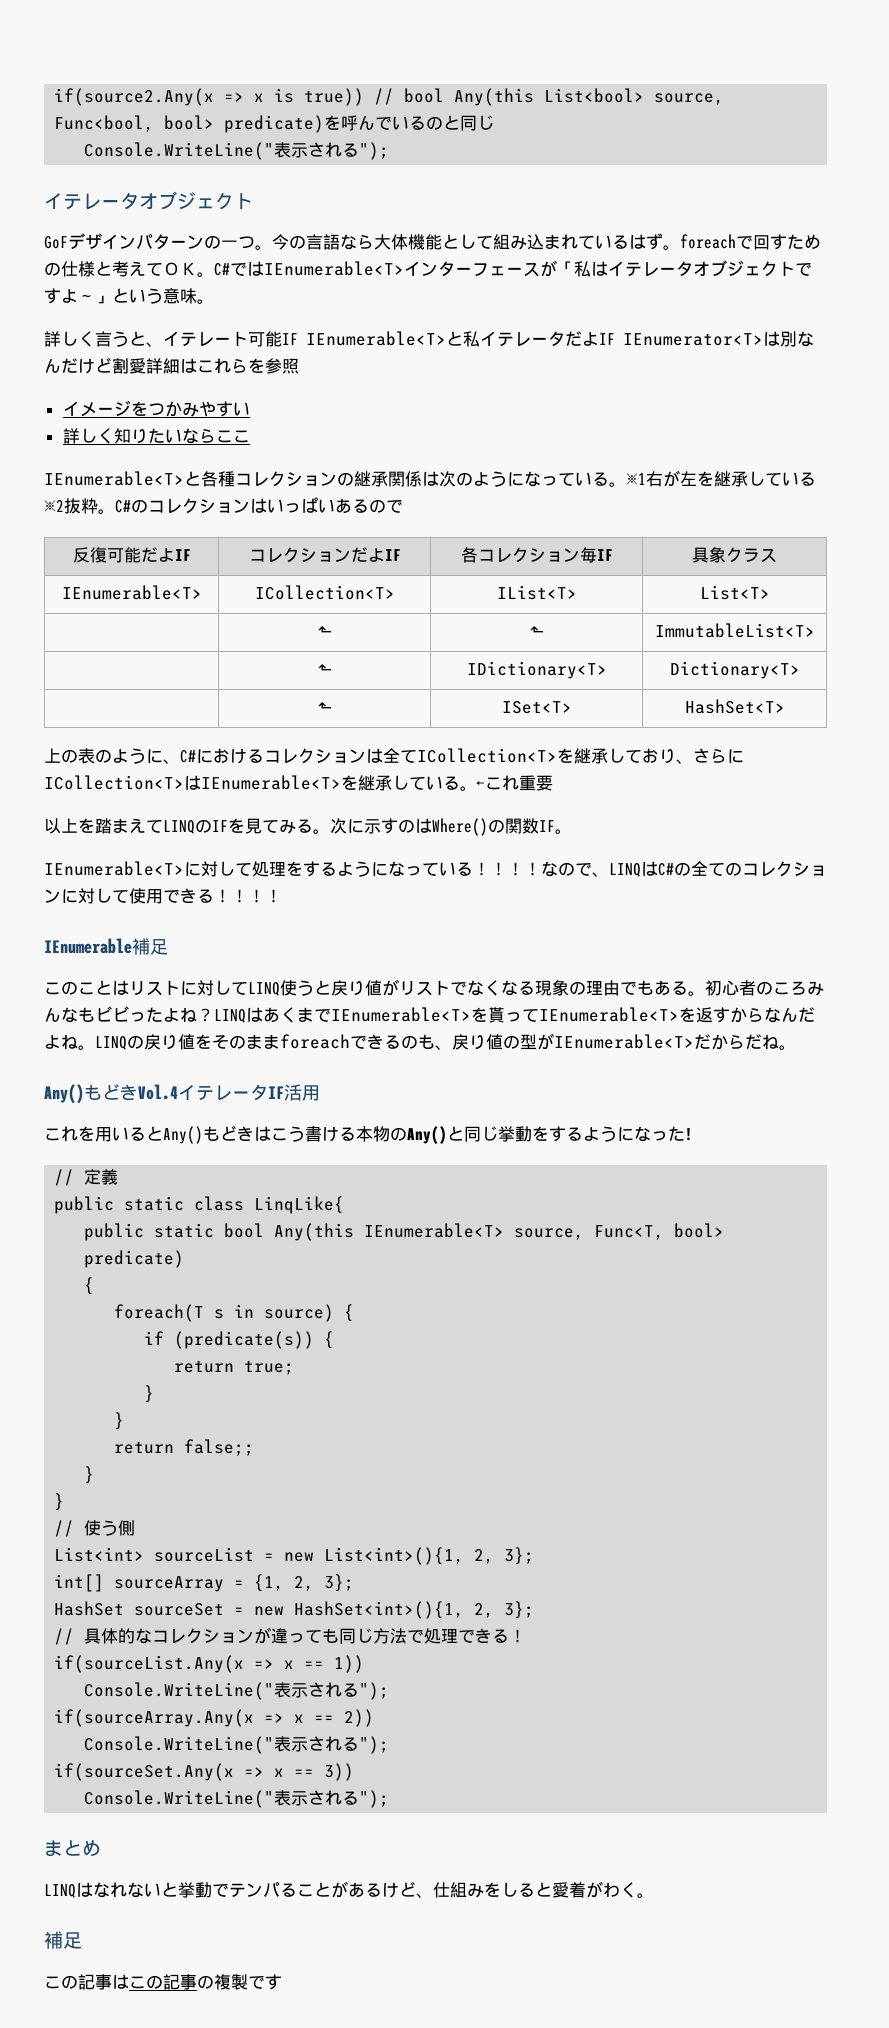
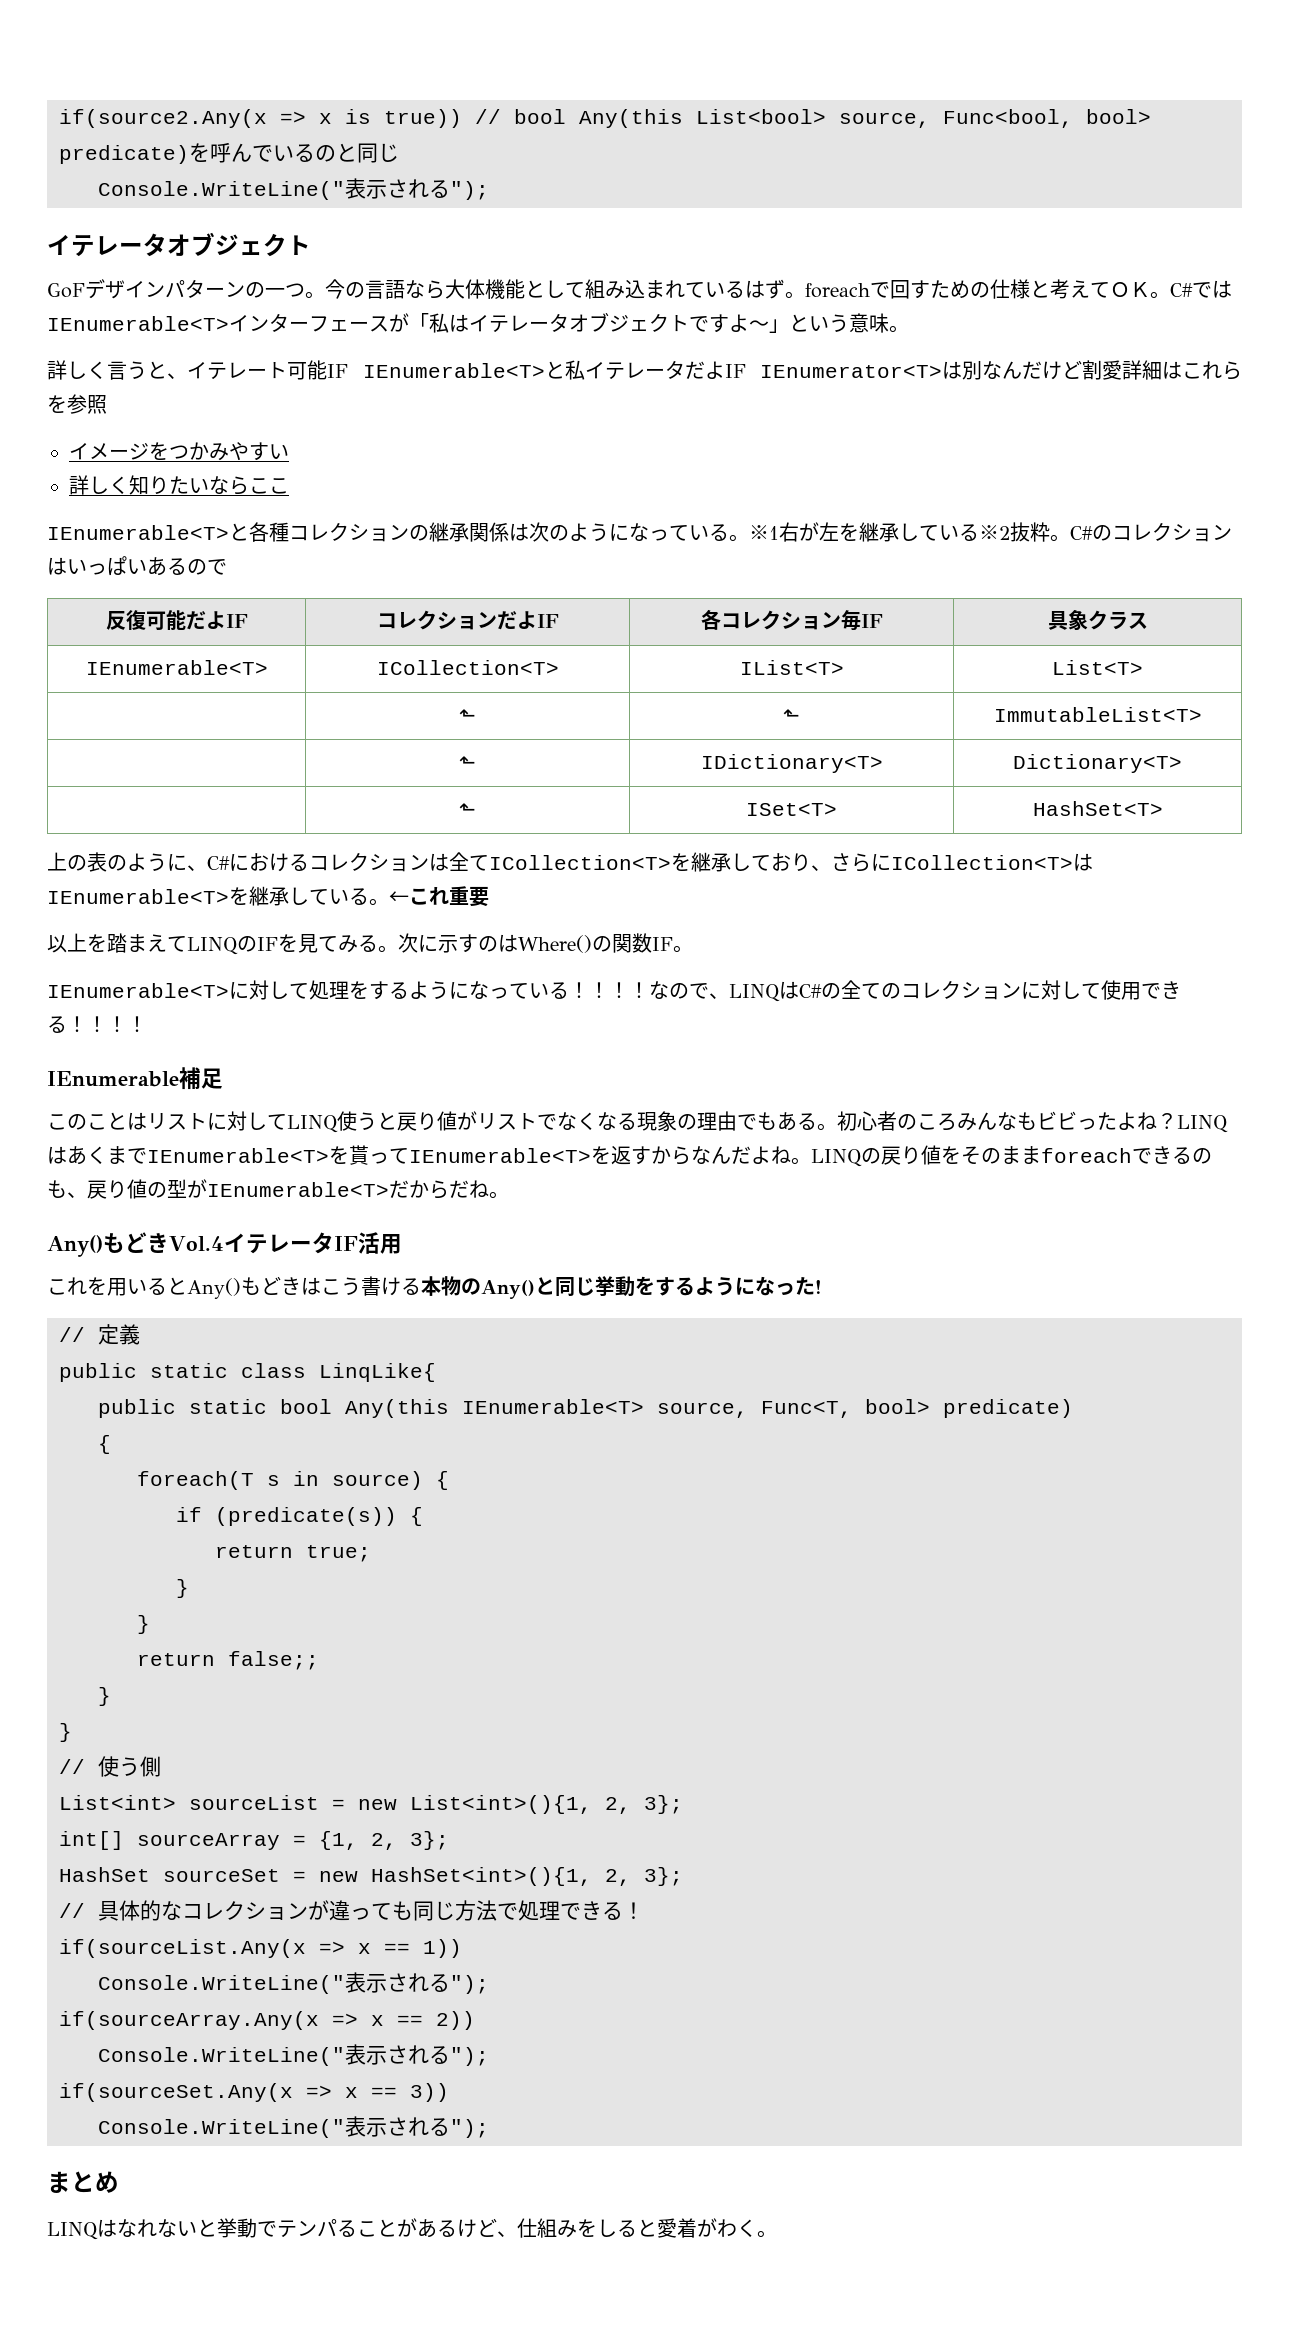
[44,1931,82,1949] [44,1974,282,1990] // 補足 // この記事はこの記事の複製です -> (777, 2234) none

